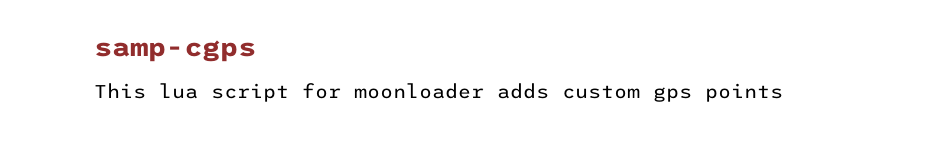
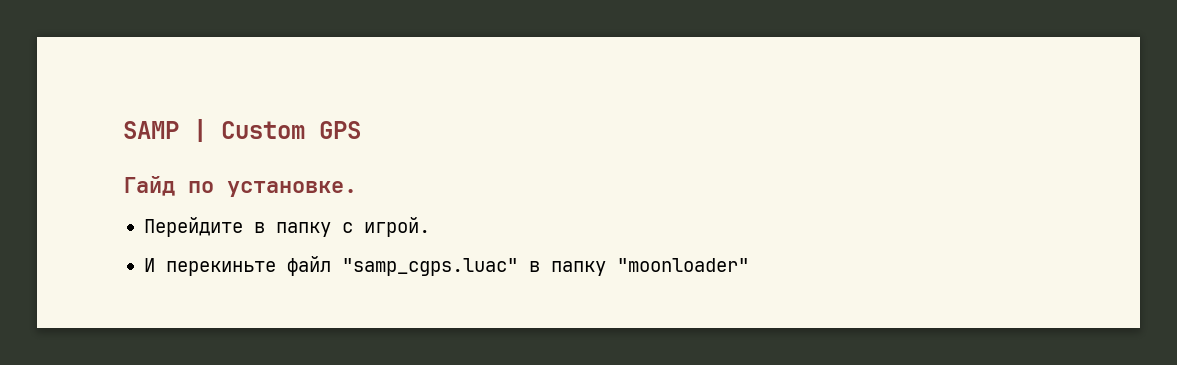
[94,40,256,62] [94,83,783,102] samp-cgps // This lua script for moonloader adds custom gps points -> [123,119,361,142] [123,176,357,197] [143,217,430,237] [143,256,749,276] SAMP | Custom GPS // Гайд по установке. // Перейдите в папку с игрой. // И перекиньте файл "samp_cgps.luac" в папку "moonloader"

